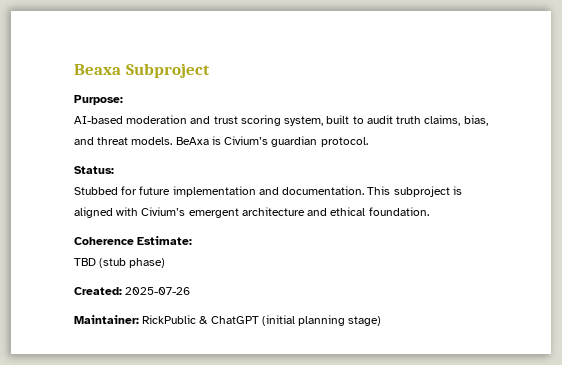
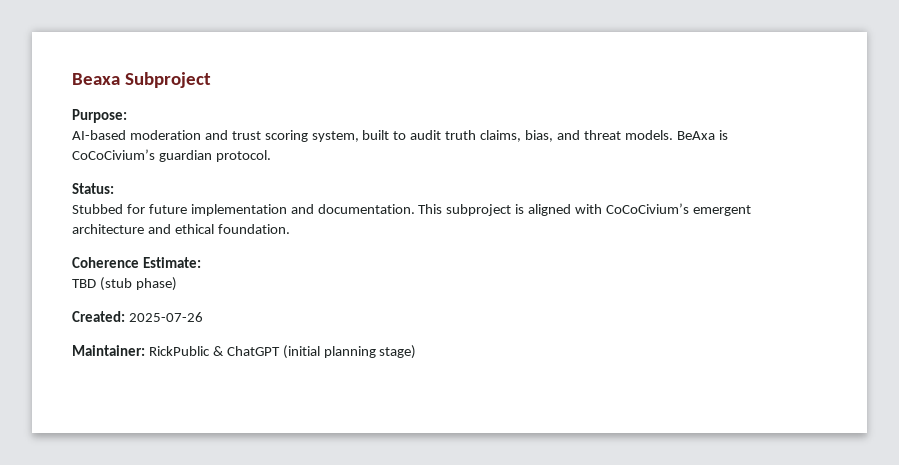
[224,136,269,145] Civium’s -> [72,149,155,160] CoCoCivium’s
[141,207,186,216] Civium’s -> [606,203,690,214] CoCoCivium’s

